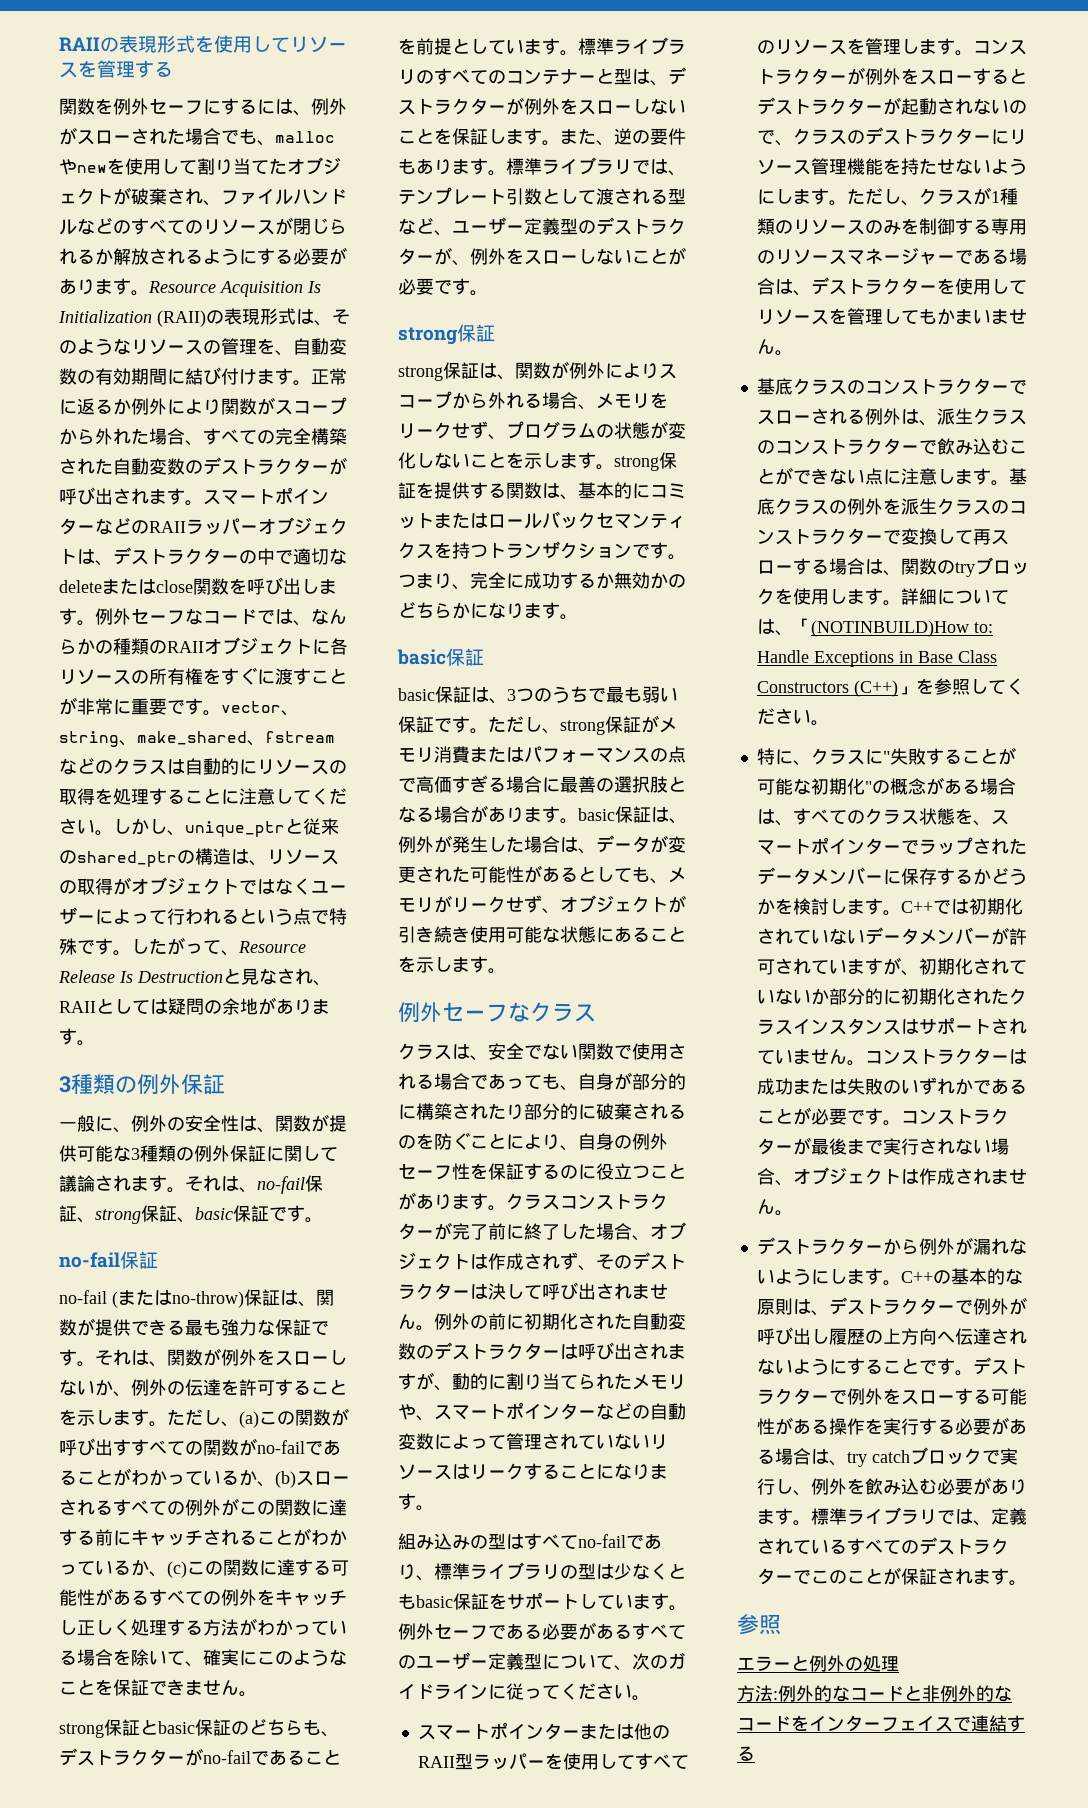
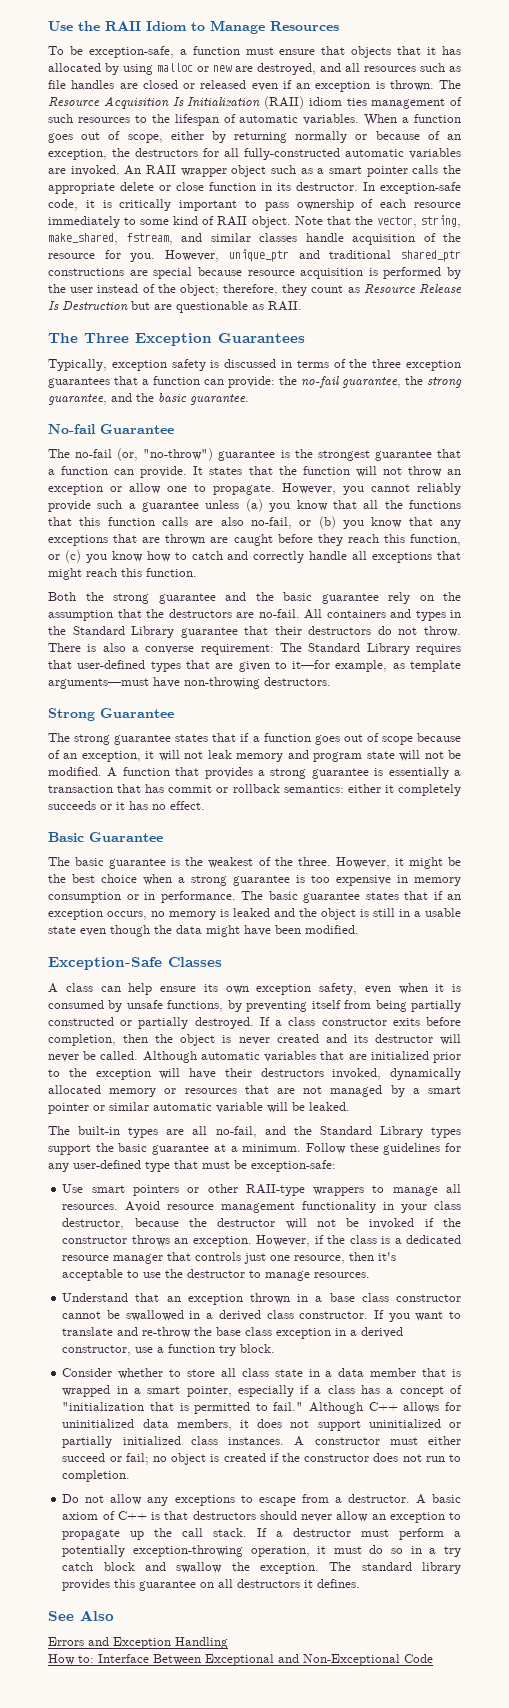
[59,35,347,53] [59,60,173,78] [59,98,347,116] [59,127,335,146] [59,157,341,175] [59,187,347,206] [59,217,347,235] [59,247,347,265] [59,278,149,296] RAIIの表現形式を使用してリソースを管理する // 関数を例外セーフにするには、例外がスローされた場合でも、mallocやnewを使用して割り当てたオブジェクトが破棄され、ファイルハンドルなどのすべてのリソースが閉じられるか解放されるようにする必要があります。 -> [48,20,339,34] [48,46,462,58] [48,63,461,75] [48,80,461,92] Use the RAII Idiom to Manage Resources // To be exception-safe, a function must ensure that objects that it has allocated by using malloc or new are destroyed, and all resources such as file handles are closed or released even if an exception is thrown. The
[206,308,350,326] [59,338,347,356] [59,367,347,386] [59,397,347,415] [59,428,347,446] [59,457,347,475] [59,487,329,506] [59,517,348,535] [59,547,347,566] [59,577,337,595] [59,608,347,626] [59,637,348,655] [59,667,347,685] [59,697,299,716] [59,731,335,747] [59,758,347,775] [59,788,347,805] [59,818,339,837] [59,848,339,867] [59,877,347,895] [59,907,347,925] [59,937,306,956] [58,968,331,986] [59,997,330,1015] [59,1028,95,1046] [59,1074,225,1095] [59,1114,347,1133] [59,1145,338,1162] [59,1175,323,1194] [59,1205,323,1224] [59,1251,158,1269] [59,1289,334,1308] [59,1318,329,1336] [59,1348,347,1367] [59,1379,347,1397] [59,1408,349,1428] [59,1438,341,1456] [59,1468,350,1488] [59,1498,347,1516] [59,1528,347,1546] [59,1559,349,1578] [59,1588,347,1606] [59,1618,347,1636] [59,1649,347,1667] [59,1679,257,1697] [59,1719,339,1738] [59,1748,341,1766] [398,37,686,56] [398,67,686,86] [398,97,686,115] [398,128,686,146] [398,157,686,176] [398,187,686,205] [398,217,686,236] [398,247,686,266] [398,278,488,296] [398,324,495,345] [398,361,677,381] [398,391,668,410] [398,421,686,440] [398,452,677,471] [398,482,686,500] [398,511,686,529] [398,541,686,560] [398,572,686,590] [398,602,578,620] [397,648,484,666] [398,686,678,704] [398,715,677,735] [398,746,686,763] [398,775,686,793] [398,805,687,824] [398,835,686,854] [398,865,686,884] [398,895,686,914] [398,926,686,943] [398,956,506,974] [398,1002,596,1023] [398,1043,686,1061] [398,1072,686,1091] [398,1103,686,1120] [398,1132,668,1151] [398,1163,686,1180] [398,1192,668,1211] [398,1222,686,1241] [398,1252,686,1271] [398,1282,668,1300] [398,1313,686,1331] [398,1342,686,1360] [398,1372,686,1391] [398,1402,686,1421] [398,1433,668,1450] [398,1463,668,1480] [398,1493,434,1511] [398,1533,662,1550] [398,1562,686,1581] [398,1592,687,1611] [398,1622,686,1640] [398,1652,686,1671] [398,1683,650,1701] [417,1722,670,1740] [417,1753,689,1770] [756,38,1027,56] [756,67,1027,85] [756,97,1027,115] [756,127,1027,146] [756,158,1027,175] [756,187,1018,206] [756,218,1027,235] [756,248,1027,265] [756,277,1027,296] [756,308,1027,325] [756,339,793,356] [756,378,1027,395] [756,408,1027,426] [756,438,1027,455] [756,467,1027,486] [756,498,1027,515] [756,528,1009,545] [756,557,1029,577] [756,588,1009,606] [756,618,993,637] [756,650,997,667] [756,678,1024,697] [756,708,829,726] [756,747,1016,766] [756,777,1016,795] [756,808,1009,826] [756,837,1027,855] [756,867,1027,885] [756,898,1023,916] [756,927,1027,945] [756,957,1027,976] [756,988,1027,1005] [756,1017,1027,1035] [756,1048,1027,1066] [756,1077,1027,1095] [756,1107,1009,1126] [756,1137,1009,1155] [756,1167,1027,1186] [756,1199,793,1216] [756,1237,1027,1255] [756,1268,1023,1286] [756,1297,1027,1316] [756,1327,1027,1345] [756,1357,1027,1376] [756,1388,1027,1405] [756,1417,1027,1435] [756,1447,1018,1467] [756,1477,1027,1496] [756,1507,1027,1526] [756,1537,1009,1555] [756,1567,1027,1586] [737,1614,781,1635] [737,1655,899,1672] [737,1685,1012,1702] [737,1715,1025,1732] [737,1746,755,1761] の表現形式は、そのようなリソースの管理を、自動変数の有効期間に結び付けます。正常に返るか例外により関数がスコープから外れた場合、すべての完全構築された自動変数のデストラクターが呼び出されます。スマートポインターなどのRAIIラッパーオブジェクトは、デストラクターの中で適切なdeleteまたはclose関数を呼び出します。例外セーフなコードでは、なんらかの種類のRAIIオブジェクトに各リソースの所有権をすぐに渡すことが非常に重要です。vector、string、make_shared、fstreamなどのクラスは自動的にリソースの取得を処理することに注意してください。しかし、unique_ptrと従来のshared_ptrの構造は、リソースの取得がオブジェクトではなくユーザーによって行われるという点で特殊です。したがって、Resource Release Is Destructionと見なされ、RAIIとしては疑問の余地があります。 // 3種類の例外保証 // 一般に、例外の安全性は、関数が提供可能な3種類の例外保証に関して議論されます。それは、no-fail保証、strong保証、basic保証です。 // no-fail保証 // no-fail (またはno-throw)保証は、関数が提供できる最も強力な保証です。それは、関数が例外をスローしないか、例外の伝達を許可することを示します。ただし、(a)この関数が呼び出すすべての関数がno-failであることがわかっているか、(b)スローされるすべての例外がこの関数に達する前にキャッチされることがわかっているか、(c)この関数に達する可能性があるすべての例外をキャッチし正しく処理する方法がわかっている場合を除いて、確実にこのようなことを保証できません。 // strong保証とbasic保証のどちらも、デストラクターがno-failであることを前提としています。標準ライブラリのすべてのコンテナーと型は、デストラクターが例外をスローしないことを保証します。また、逆の要件もあります。標準ライブラリでは、テンプレート引数として渡される型など、ユーザー定義型のデストラクターが、例外をスローしないことが必要です。 // strong保証 // strong保証は、関数が例外によりスコープから外れる場合、メモリをリークせず、プログラムの状態が変化しないことを示します。strong保証を提供する関数は、基本的にコミットまたはロールバックセマンティクスを持つトランザクションです。つまり、完全に成功するか無効かのどちらかになります。 // basic保証 // basic保証は、3つのうちで最も弱い保証です。ただし、strong保証がメモリ消費またはパフォーマンスの点で高価すぎる場合に最善の選択肢となる場合があります。basic保証は、例外が発生した場合は、データが変更された可能性があるとしても、メモリがリークせず、オブジェクトが引き続き使用可能な状態にあることを示します。 // 例外セーフなクラス // クラスは、安全でない関数で使用される場合であっても、自身が部分的に構築されたり部分的に破棄されるのを防ぐことにより、自身の例外セーフ性を保証するのに役立つことがあります。クラスコンストラクターが完了前に終了した場合、オブジェクトは作成されず、そのデストラクターは決して呼び出されません。例外の前に初期化された自動変数のデストラクターは呼び出されますが、動的に割り当てられたメモリや、スマートポインターなどの自動変数によって管理されていないリソースはリークすることになります。 // 組み込みの型はすべてno-failであり、標準ライブラリの型は少なくともbasic保証をサポートしています。例外セーフである必要があるすべてのユーザー定義型について、次のガイドラインに従ってください。 // スマートポインターまたは他のRAII型ラッパーを使用してすべてのリソースを管理します。コンストラクターが例外をスローするとデストラクターが起動されないので、クラスのデストラクターにリソース管理機能を持たせないようにします。ただし、クラスが1種類のリソースのみを制御する専用のリソースマネージャーである場合は、デストラクターを使用してリソースを管理してもかまいません。 // 基底クラスのコンストラクターでスローされる例外は、派生クラスのコンストラクターで飲み込むことができない点に注意します。基底クラスの例外を派生クラスのコンストラクターで変換して再スローする場合は、関数のtryブロックを使用します。詳細については、「(NOTINBUILD)How to: Handle Exceptions in Base Class Constructors (C++)」を参照してください。 // 特に、クラスに"失敗することが可能な初期化"の概念がある場合は、すべてのクラス状態を、スマートポインターでラップされたデータメンバーに保存するかどうかを検討します。C++では初期化されていないデータメンバーが許可されていますが、初期化されていないか部分的に初期化されたクラスインスタンスはサポートされていません。コンストラクターは成功または失敗のいずれかであることが必要です。コンストラクターが最後まで実行されない場合、オブジェクトは作成されません。 // デストラクターから例外が漏れないようにします。C++の基本的な原則は、デストラクターで例外が呼び出し履歴の上方向へ伝達されないようにすることです。デストラクターで例外をスローする可能性がある操作を実行する必要がある場合は、try catchブロックで実行し、例外を飲み込む必要があります。標準ライブラリでは、定義されているすべてのデストラクターでこのことが保証されます。 // 参照 // エラーと例外の処理 // 方法:例外的なコードと非例外的なコードをインターフェイスで連結する -> [308,97,462,109] [48,114,461,126] [48,131,462,143] [48,148,461,160] [48,165,462,177] [48,182,461,194] [48,199,462,211] [48,215,461,228] [48,233,461,245] [48,249,462,262] [48,267,461,279] [48,284,462,296] [48,301,302,313] [48,333,305,346] [48,359,462,371] [48,376,462,388] [48,393,249,405] [48,424,174,434] [48,448,461,461] [48,466,461,478] [48,483,461,495] [48,499,462,512] [48,516,461,529] [48,534,462,546] [48,550,462,563] [48,568,197,580] [48,592,461,604] [48,609,461,621] [48,626,461,638] [48,643,461,655] [48,660,462,672] [48,677,331,689] [48,708,174,721] [48,733,461,745] [48,750,461,762] [48,767,461,779] [48,784,461,796] [48,801,205,810] [48,832,163,842] [48,857,461,869] [48,874,461,886] [48,891,461,903] [48,908,461,920] [48,925,359,937] [48,957,222,970] [48,983,461,995] [48,1000,462,1012] [48,1017,462,1029] [48,1034,462,1046] [48,1051,462,1063] [48,1068,461,1080] [48,1085,461,1097] [48,1102,350,1114] [48,1126,461,1138] [48,1143,461,1155] [48,1160,336,1172] [62,1184,462,1196] [62,1201,461,1213] [62,1218,462,1230] [62,1235,462,1247] [62,1252,397,1264] [62,1269,371,1281] [62,1293,461,1305] [62,1310,461,1322] [62,1327,404,1339] [62,1344,276,1356] [62,1368,461,1379] [62,1385,463,1397] [62,1402,461,1414] [62,1419,461,1431] [62,1436,461,1448] [62,1453,461,1465] [62,1470,131,1482] [62,1494,461,1506] [62,1511,461,1523] [62,1528,461,1540] [62,1545,461,1557] [62,1562,461,1574] [62,1579,361,1591] [48,1610,114,1621] [48,1637,228,1649] [48,1654,433,1666] idiom ties management of such resources to the lifespan of automatic variables. When a function goes out of scope, either by returning normally or because of an exception, the destructors for all fully-constructed automatic variables are invoked. An RAII wrapper object such as a smart pointer calls the appropriate delete or close function in its destructor. In exception-safe code, it is critically important to pass ownership of each resource immediately to some kind of RAII object. Note that the vector, string, make_shared, fstream, and similar classes handle acquisition of the resource for you. However, unique_ptr and traditional shared_ptr constructions are special because resource acquisition is performed by the user instead of the object; therefore, they count as Resource Release Is Destruction but are questionable as RAII. // The Three Exception Guarantees // Typically, exception safety is discussed in terms of the three exception guarantees that a function can provide: the no-fail guarantee, the strong guarantee, and the basic guarantee. // No-fail Guarantee // The no-fail (or, "no-throw") guarantee is the strongest guarantee that a function can provide. It states that the function will not throw an exception or allow one to propagate. However, you cannot reliably provide such a guarantee unless (a) you know that all the functions that this function calls are also no-fail, or (b) you know that any exceptions that are thrown are caught before they reach this function, or (c) you know how to catch and correctly handle all exceptions that might reach this function. // Both the strong guarantee and the basic guarantee rely on the assumption that the destructors are no-fail. All containers and types in the Standard Library guarantee that their destructors do not throw. There is also a converse requirement: The Standard Library requires that user-defined types that are given to it—for example, as template arguments—must have non-throwing destructors. // Strong Guarantee // The strong guarantee states that if a function goes out of scope because of an exception, it will not leak memory and program state will not be modified. A function that provides a strong guarantee is essentially a transaction that has commit or rollback semantics: either it completely succeeds or it has no effect. // Basic Guarantee // The basic guarantee is the weakest of the three. However, it might be the best choice when a strong guarantee is too expensive in memory consumption or in performance. The basic guarantee states that if an exception occurs, no memory is leaked and the object is still in a usable state even though the data might have been modified. // Exception-Safe Classes // A class can help ensure its own exception safety, even when it is consumed by unsafe functions, by preventing itself from being partially constructed or partially destroyed. If a class constructor exits before completion, then the object is never created and its destructor will never be called. Although automatic variables that are initialized prior to the exception will have their destructors invoked, dynamically allocated memory or resources that are not managed by a smart pointer or similar automatic variable will be leaked. // The built-in types are all no-fail, and the Standard Library types support the basic guarantee at a minimum. Follow these guidelines for any user-defined type that must be exception-safe: // Use smart pointers or other RAII-type wrappers to manage all resources. Avoid resource management functionality in your class destructor, because the destructor will not be invoked if the constructor throws an exception. However, if the class is a dedicated resource manager that controls just one resource, then it's acceptable to use the destructor to manage resources. // Understand that an exception thrown in a base class constructor cannot be swallowed in a derived class constructor. If you want to translate and re-throw the base class exception in a derived constructor, use a function try block. // Consider whether to store all class state in a data member that is wrapped in a smart pointer, especially if a class has a concept of "initialization that is permitted to fail." Although C++ allows for uninitialized data members, it does not support uninitialized or partially initialized class instances. A constructor must either succeed or fail; no object is created if the constructor does not run to completion. // Do not allow any exceptions to escape from a destructor. A basic axiom of C++ is that destructors should never allow an exception to propagate up the call stack. If a destructor must perform a potentially exception-throwing operation, it must do so in a try catch block and swallow the exception. The standard library provides this guarantee on all destructors it defines. // See Also // Errors and Exception Handling // How to: Interface Between Exceptional and Non-Exceptional Code

